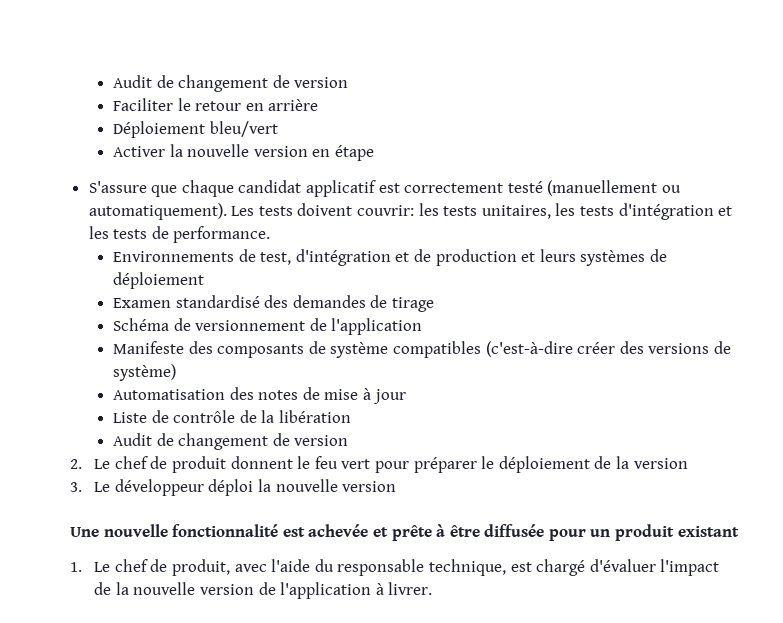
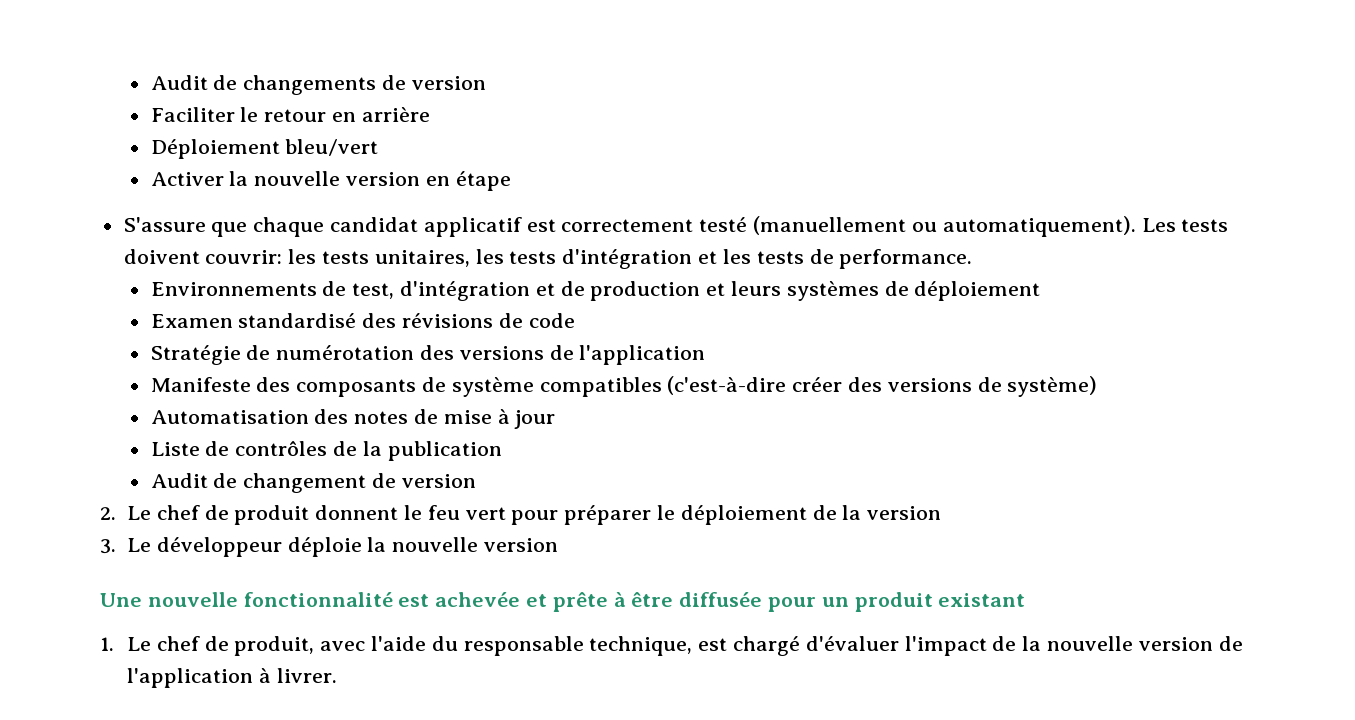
[112,75,269,92] Audit de changement -> [150,75,377,95] Audit de changements
[292,295,434,312] [112,318,306,331] demandes de tirage // Schéma de versionnement -> [402,313,575,328] [150,345,544,365] révisions de code // Stratégie de numérotation des versions
[173,410,351,423] contrôle de la libération -> [235,441,502,461] contrôles de la publication
[208,479,254,496] déploi -> [287,537,362,557] déploie

